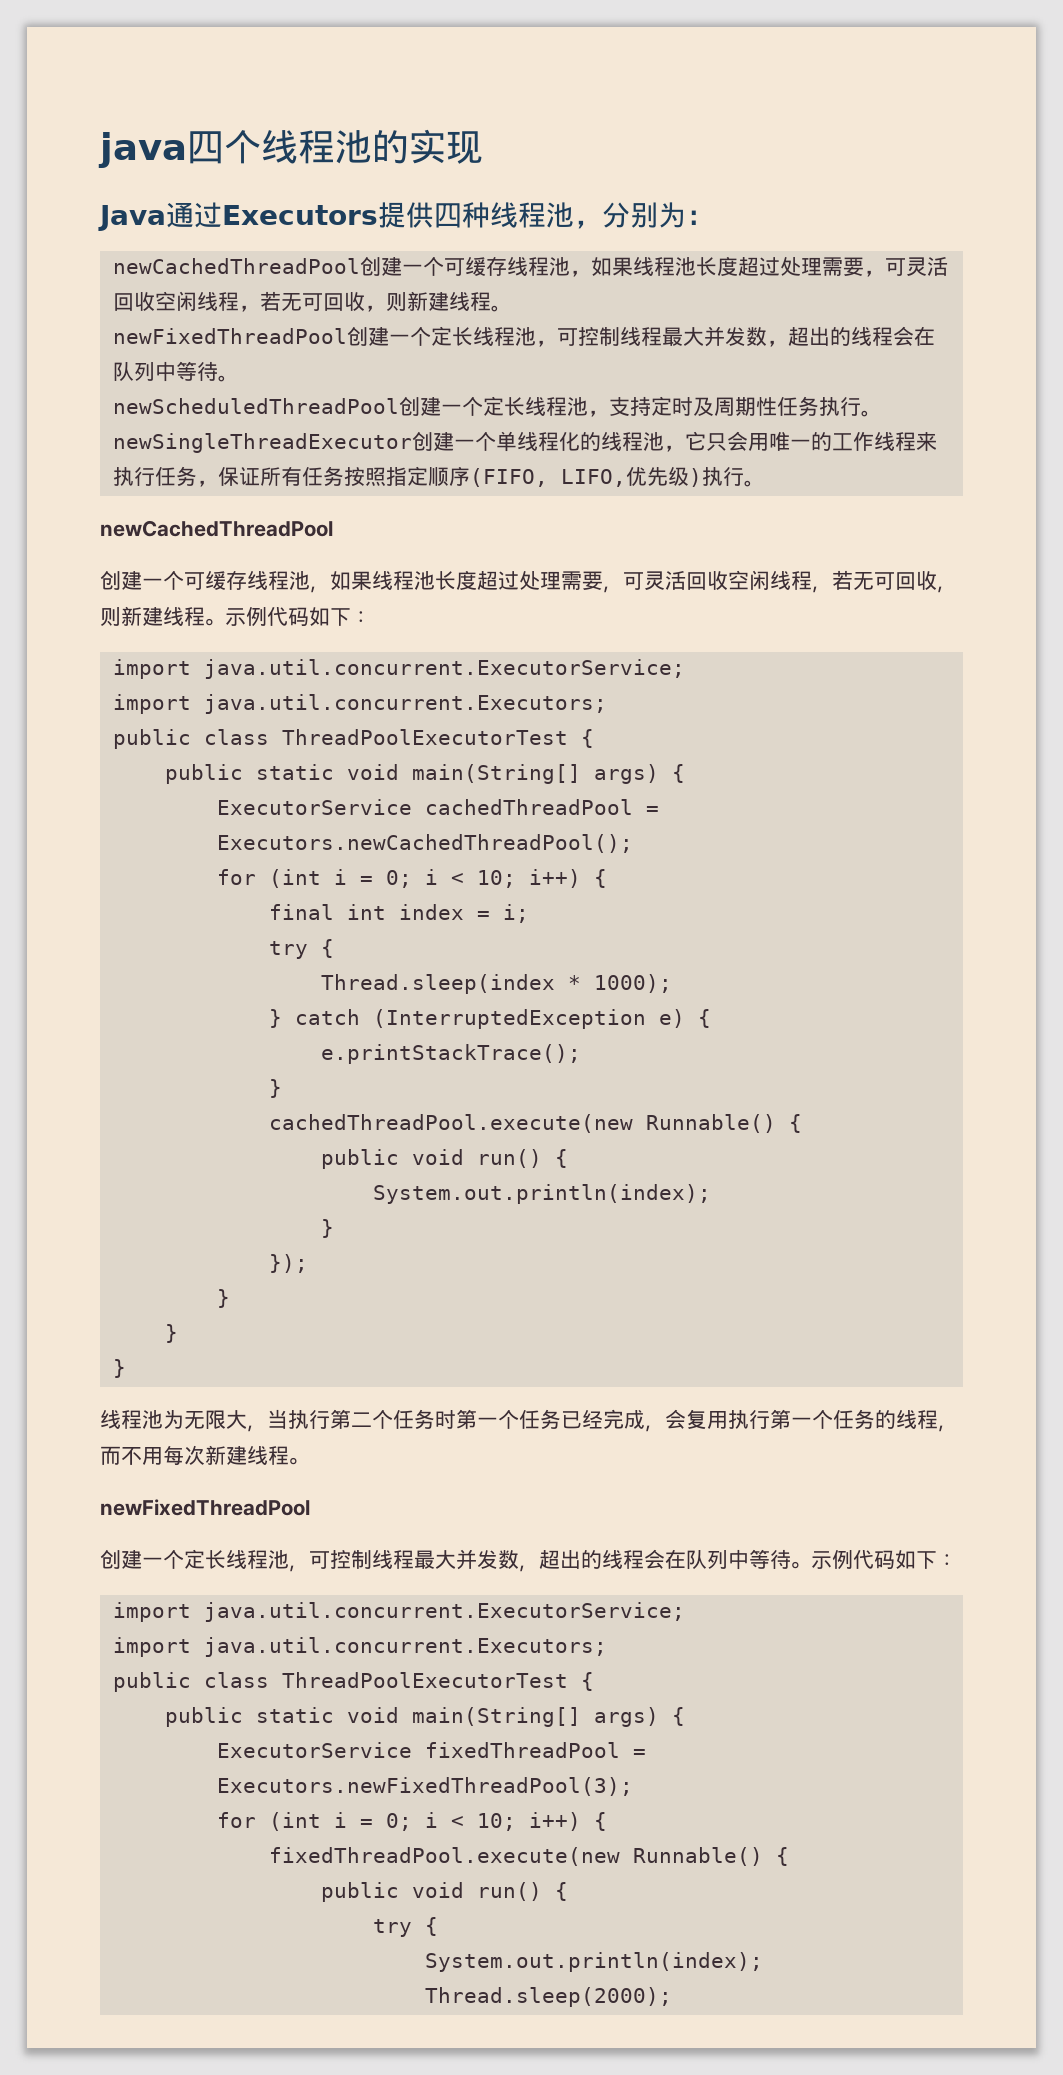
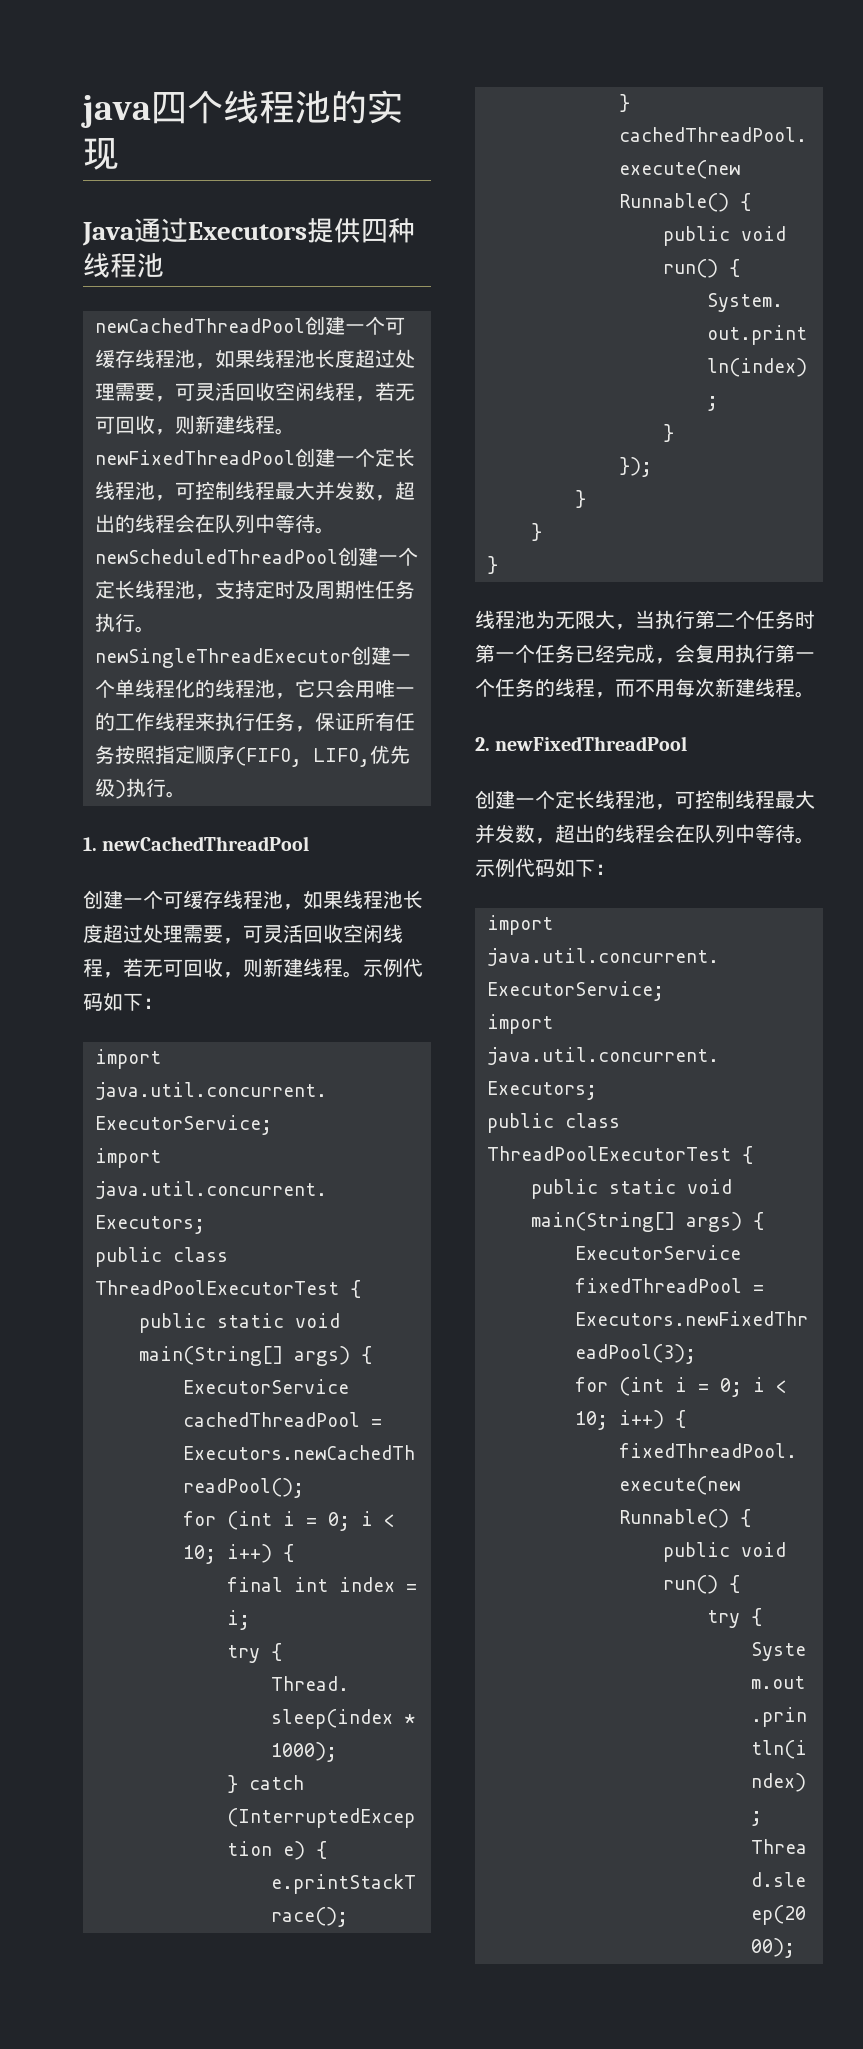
[574,202,714,229] ，分别为： -> (164, 265) none
(765, 483) none -> [83,837,97,851] 1.
(309, 1461) none -> [475,737,490,751] 2.

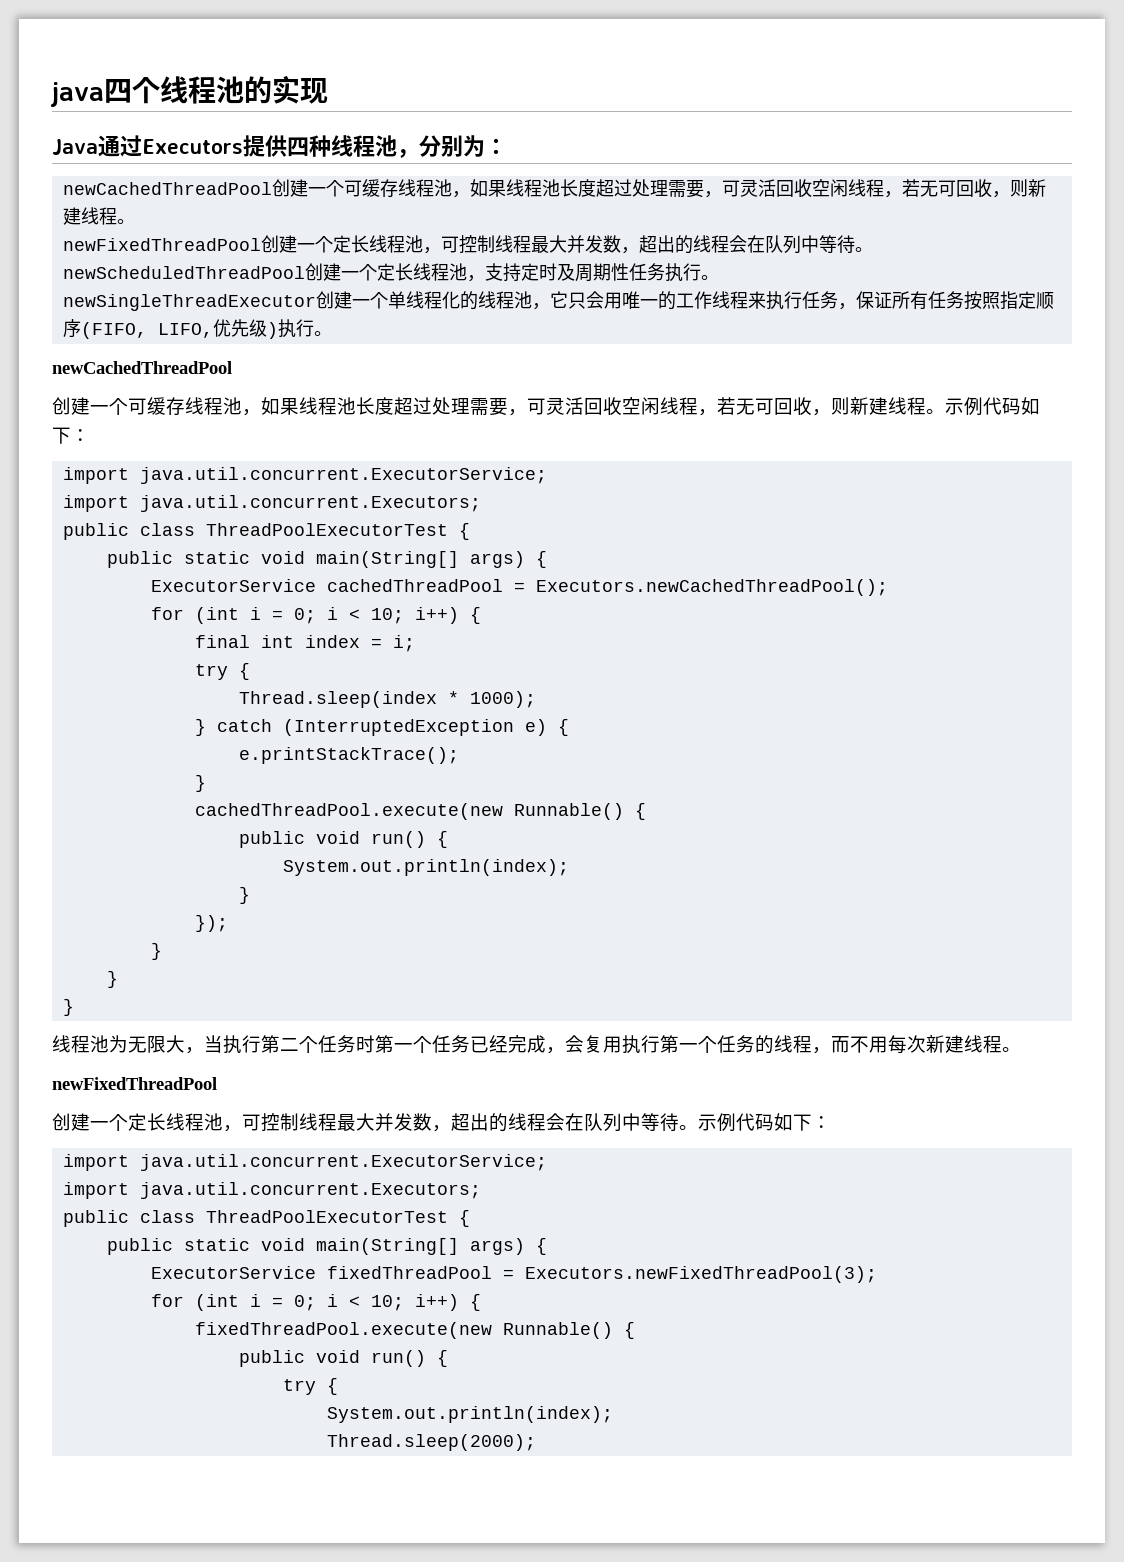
(164, 265) none -> [397,135,507,158] ，分别为：
[83,837,97,851] 1. -> (333, 333) none
[475,737,490,751] 2. -> (1021, 1049) none

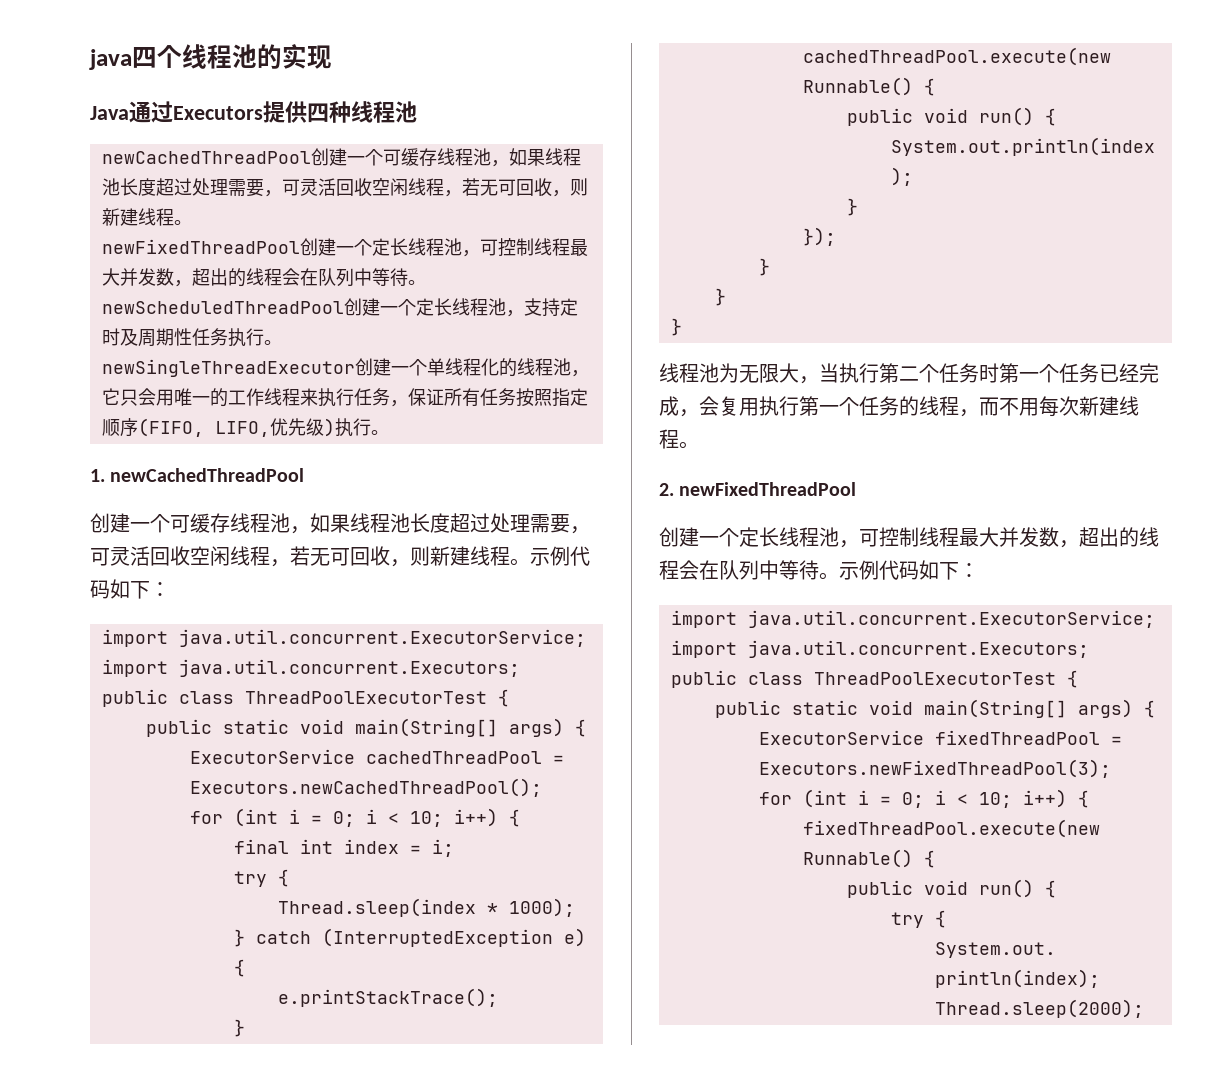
[397,135,507,158] ，分别为： -> (417, 112) none
(333, 333) none -> [90,469,105,482] 1.
(1021, 1049) none -> [659,483,674,496] 2.

